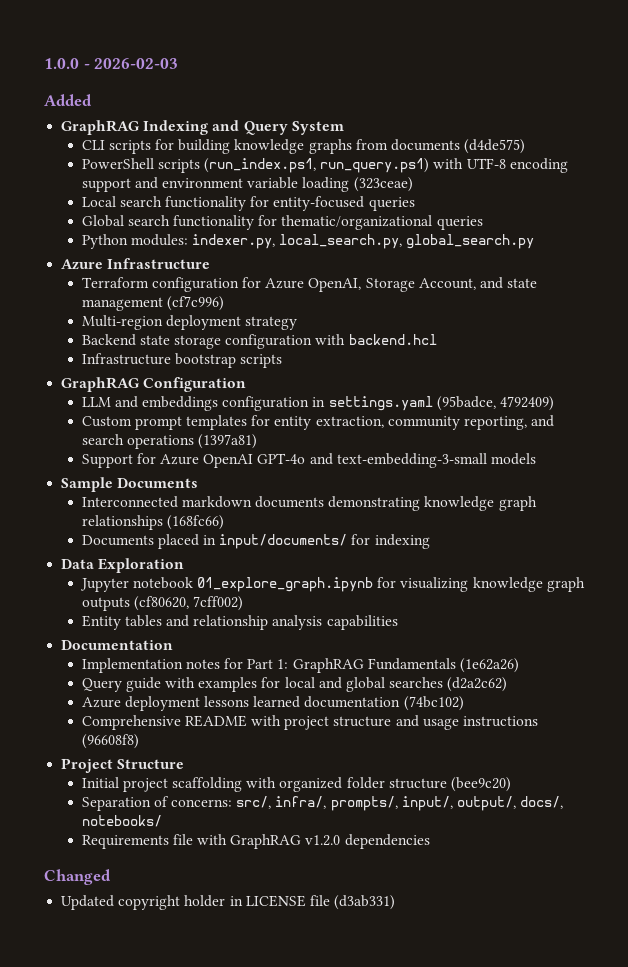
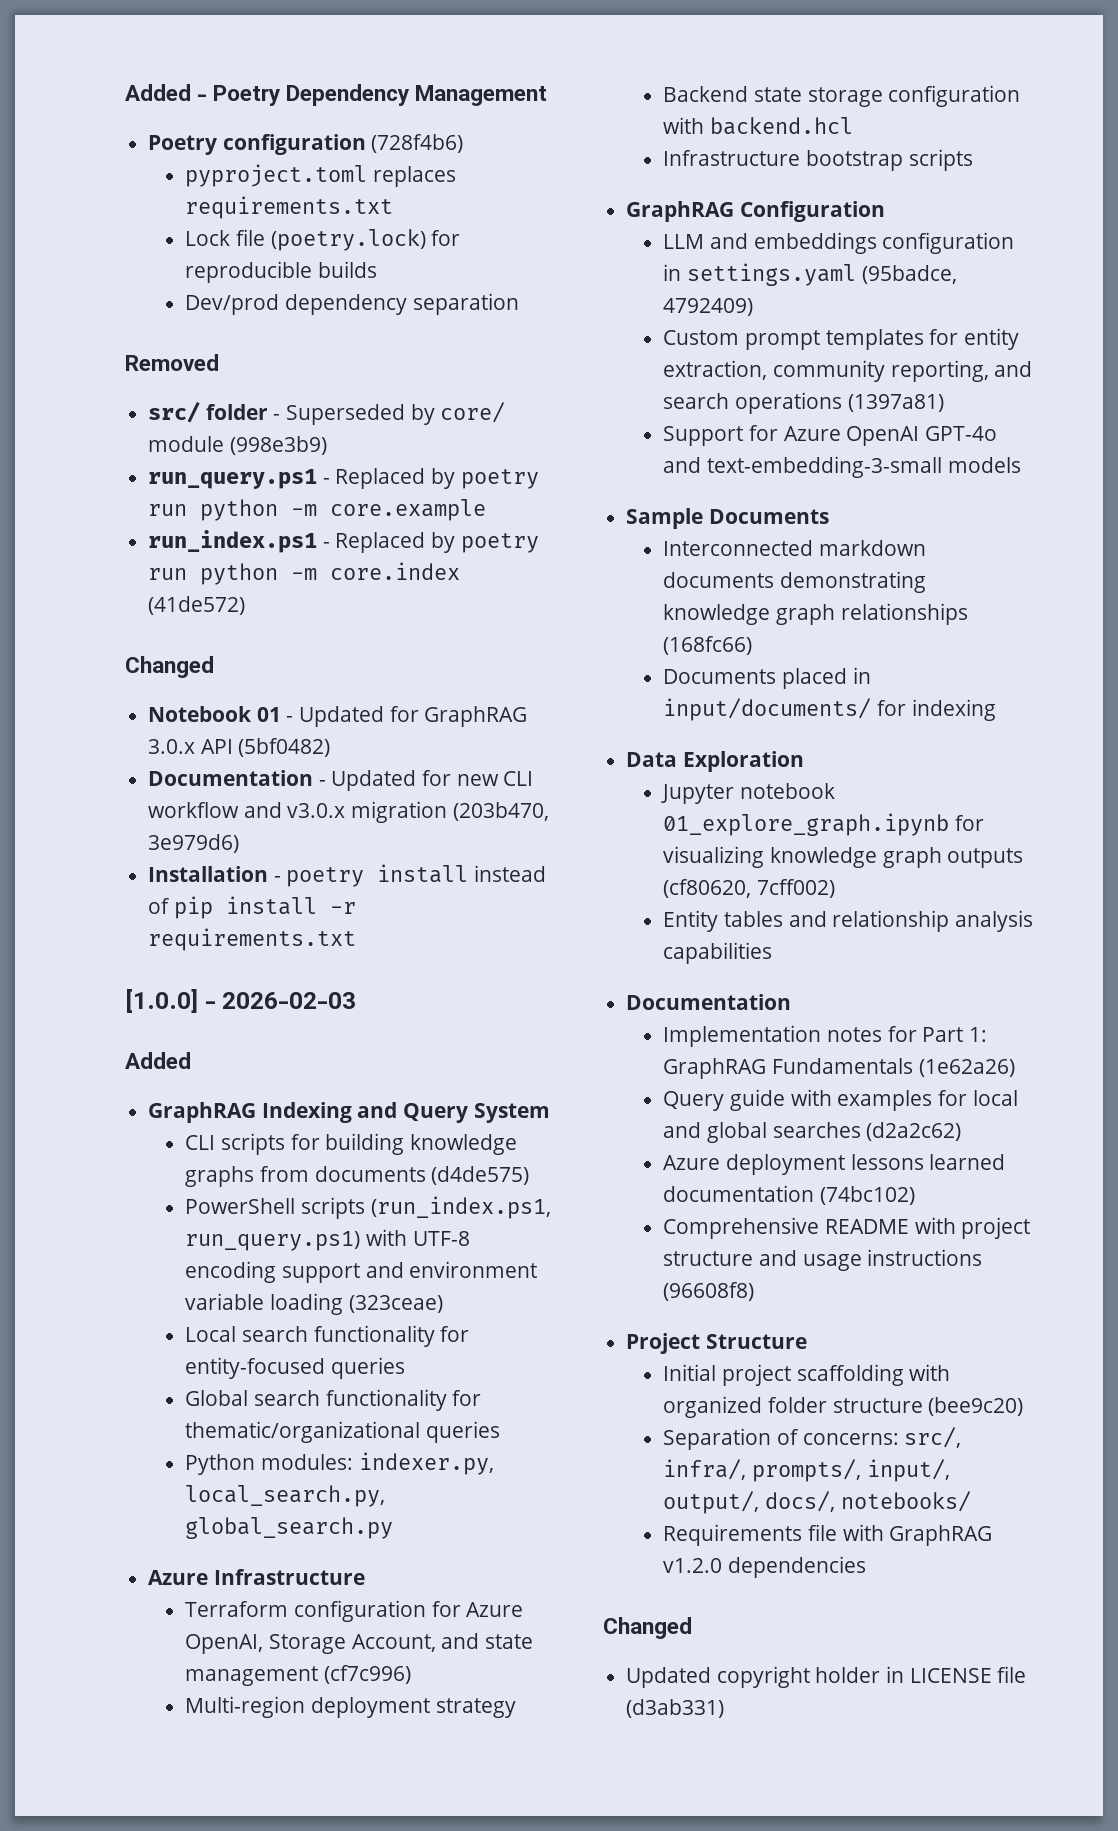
[44,58,79,69] 1.0.0 -> [125,84,548,106] [148,134,464,155] [185,164,456,187] [185,196,394,219] [185,229,461,251] [185,261,377,283] [185,293,519,315] [125,354,219,371] [148,401,506,425] [148,436,327,455] [148,468,539,489] [148,499,487,521] [148,530,539,553] [148,562,461,585] [148,596,246,615] [125,656,214,678] [148,706,528,727] [148,738,331,757] [148,770,534,791] [148,801,549,823] [148,834,240,853] [148,864,547,887] [148,896,356,919] [148,928,357,951] [125,989,198,1013] Added - Poetry Dependency Management // Poetry configuration (728f4b6) // pyproject.toml replaces requirements.txt // Lock file (poetry.lock) for reproducible builds // Dev/prod dependency separation // Removed // src/ folder - Superseded by core/ module (998e3b9) // run_query.ps1 - Replaced by poetry run python -m core.example // run_index.ps1 - Replaced by poetry run python -m core.index (41de572) // Changed // Notebook 01 - Updated for GraphRAG 3.0.x API (5bf0482) // Documentation - Updated for new CLI workflow and v3.0.x migration (203b470, 3e979d6) // Installation - poetry install instead of pip install -r requirements.txt // [1.0.0]

